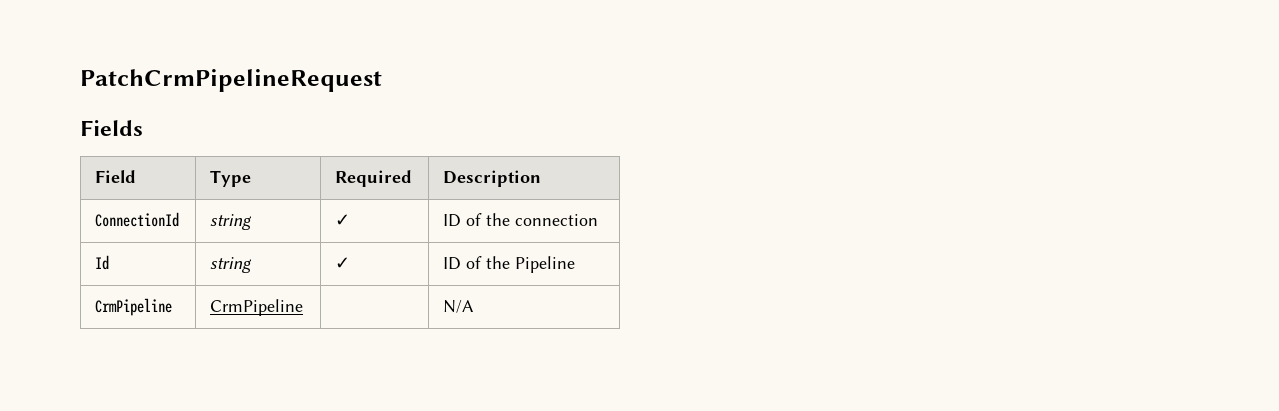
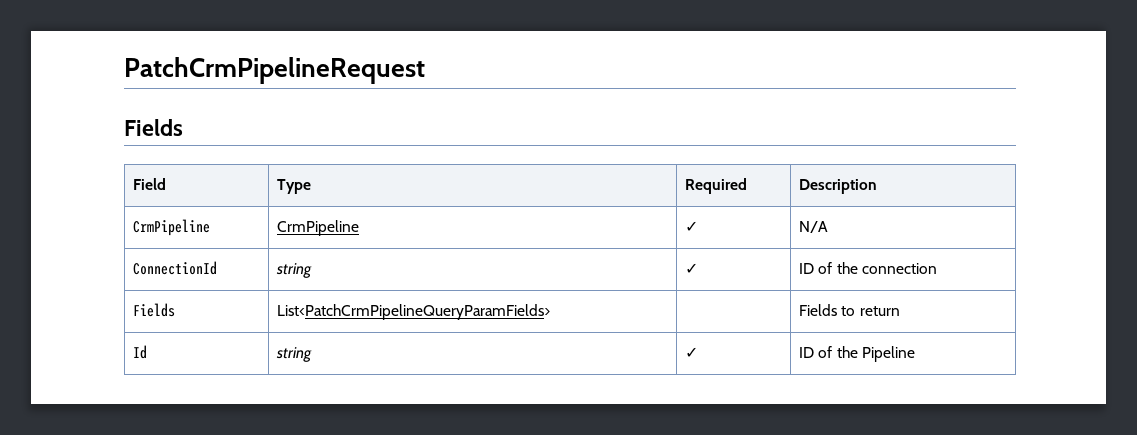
(542, 178) none -> [133,219,211,236] [277,220,360,236] [685,221,699,232] [799,221,829,233] // CrmPipeline | CrmPipeline | ✓ | N/A
(599, 220) none -> [133,303,176,317] [277,304,551,320] [799,304,900,316] // Fields | List<PatchCrmPipelineQueryParamFields> | | Fields to return
[95,298,173,316] [210,299,304,316] [443,300,475,313] // CrmPipeline | CrmPipeline | | N/A -> (915, 354) none

